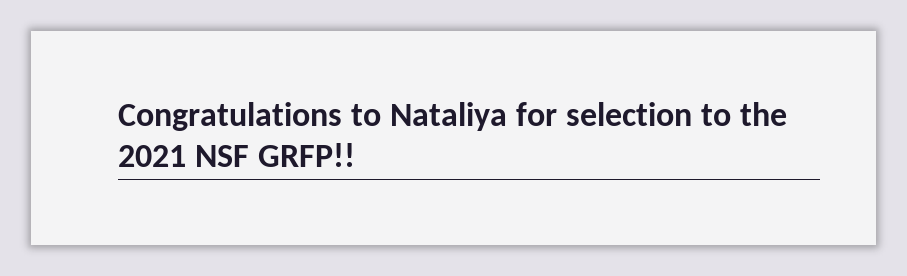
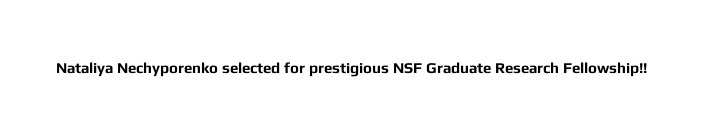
[118,102,788,131] [118,143,356,167] Congratulations to Nataliya for selection to the 2021 NSF GRFP!! -> [56,62,648,77] Nataliya Nechyporenko selected for prestigious NSF Graduate Research Fellowship!!

